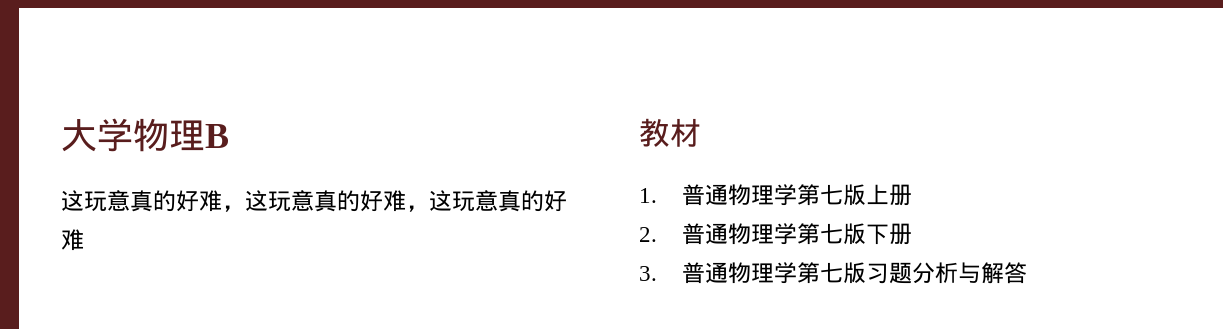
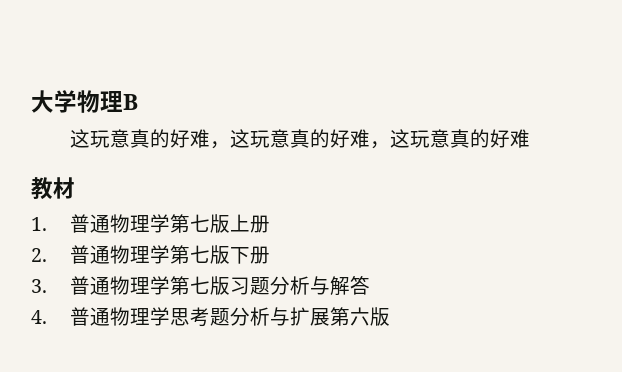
(1028, 273) none -> [31,307,390,327] // 4.普通物理学思考题分析与扩展第六版

